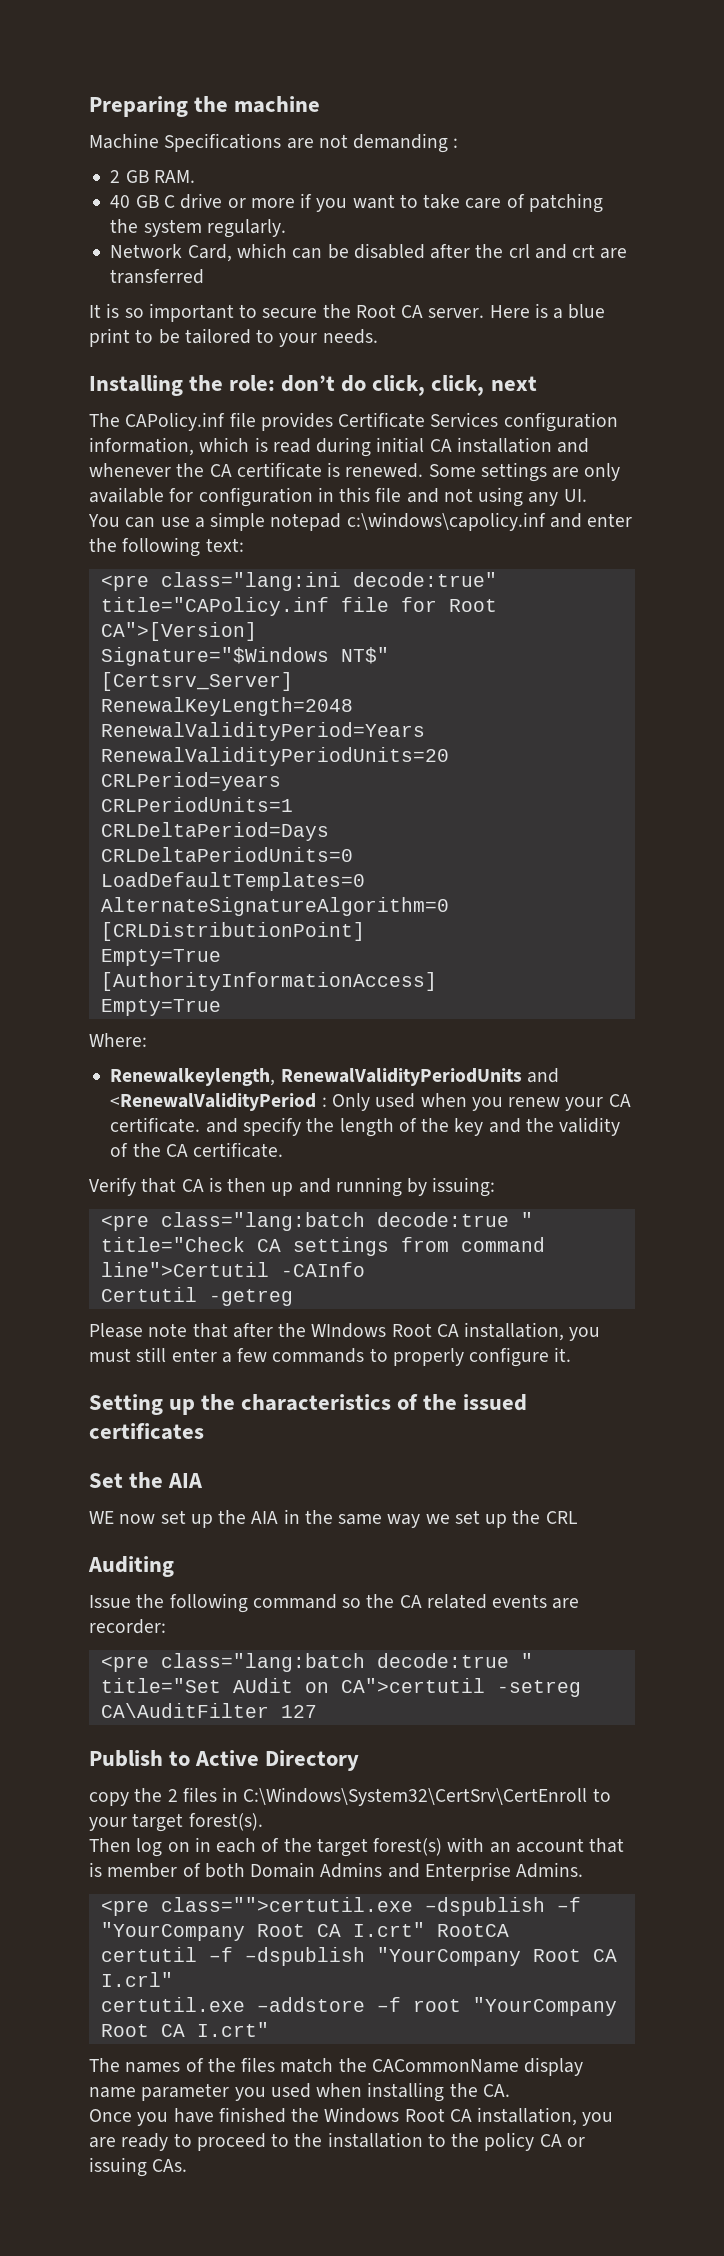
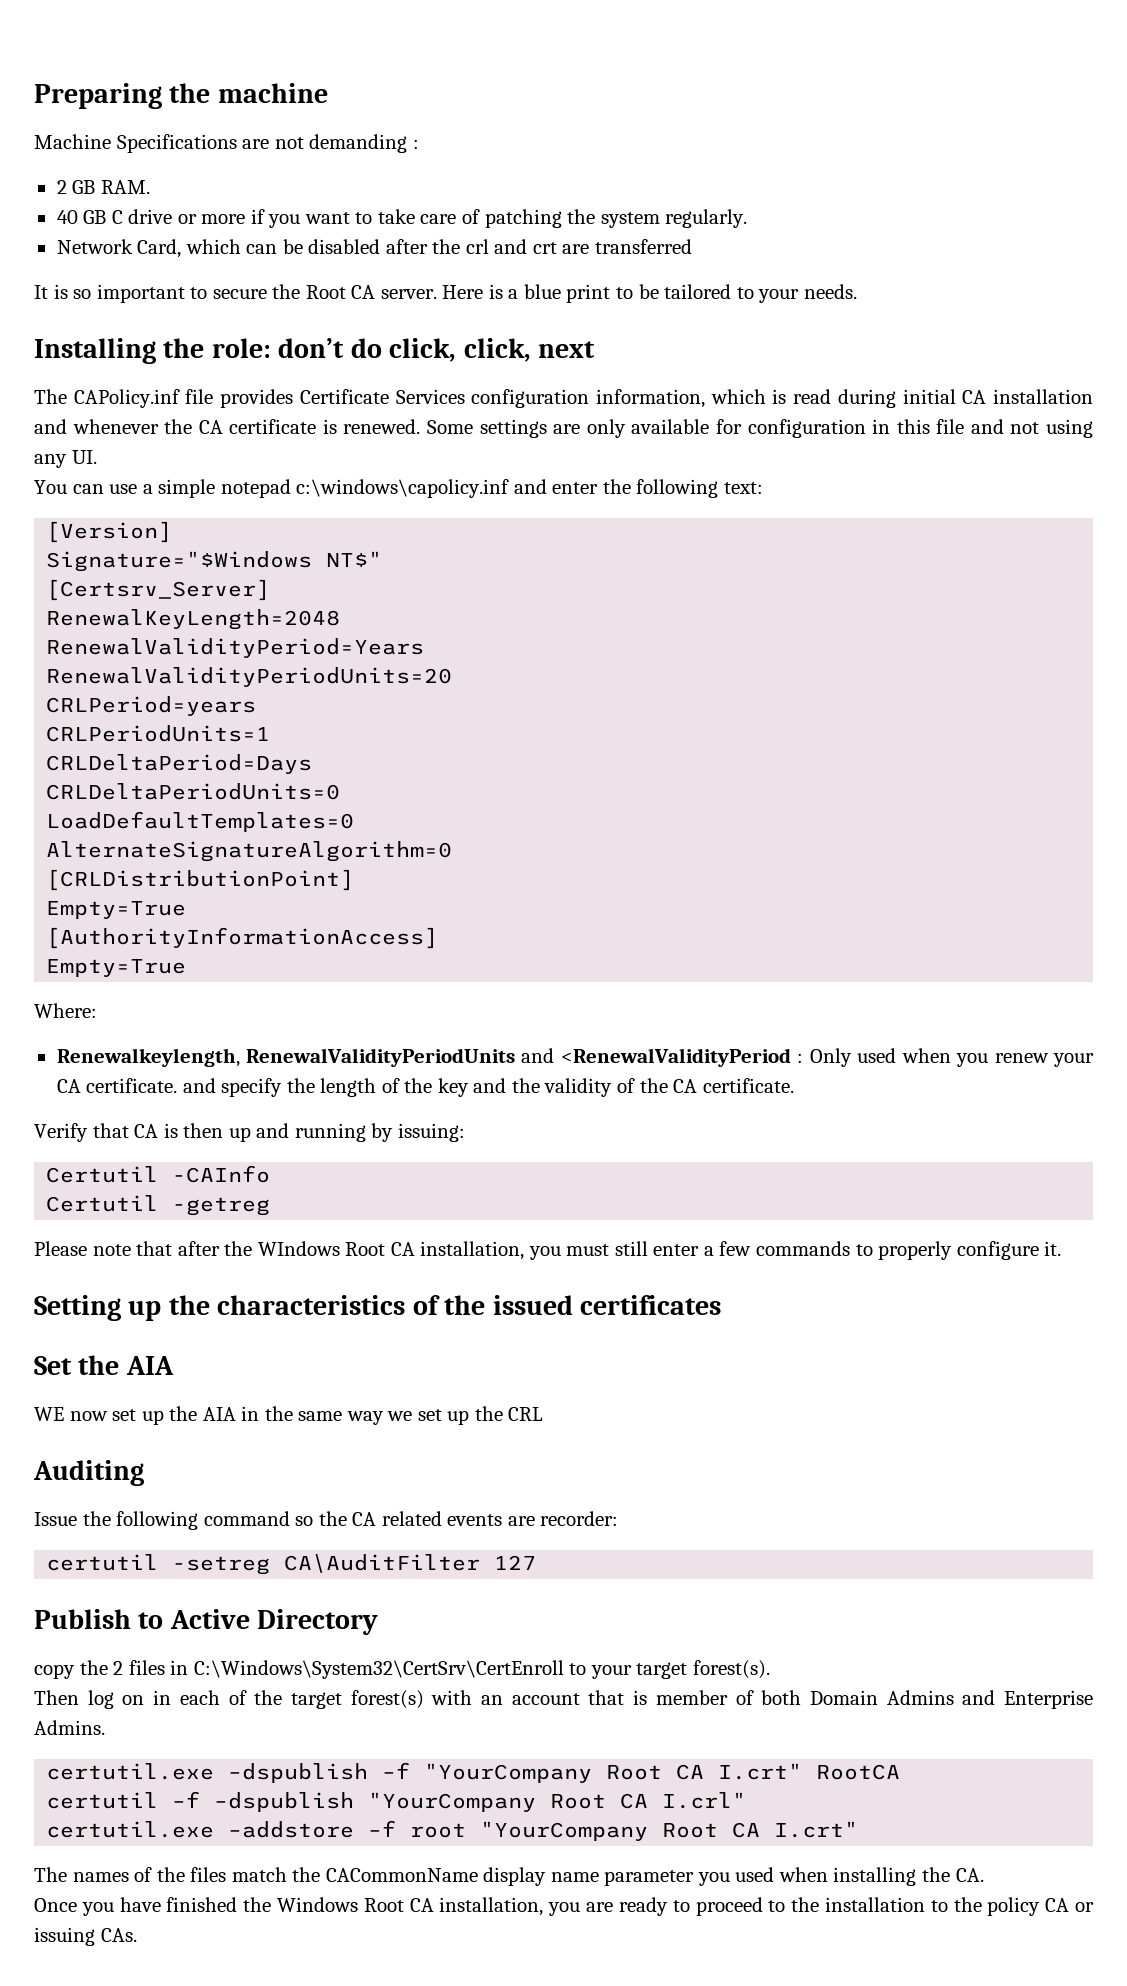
[100,572,497,591] [100,597,497,616] [100,622,257,641] <pre class="lang:ini decode:true" title="CAPolicy.inf file for Root CA">[Version] -> [46,521,173,543] [Version]
[100,1212,533,1231] [100,1237,545,1256] [100,1262,269,1277] <pre class="lang:batch decode:true " title="Check CA settings from command line">Certutil -> [46,1166,159,1183] Certutil
[100,1653,533,1672] [100,1678,485,1693] <pre class="lang:batch decode:true " title="Set AUdit on CA">certutil -> [46,1554,159,1571] certutil
[100,1897,413,1916] <pre class="">certutil.exe -> [46,1763,215,1780] certutil.exe

